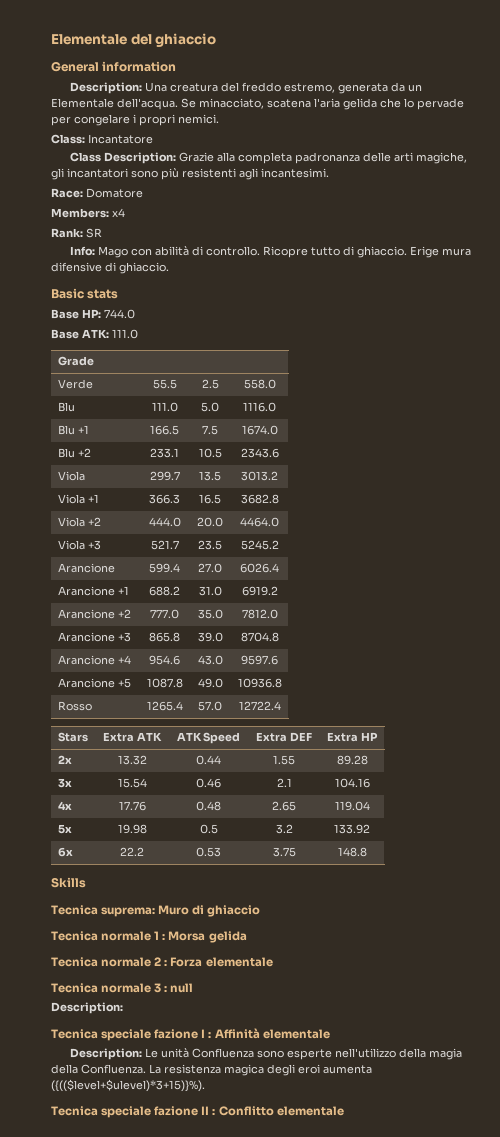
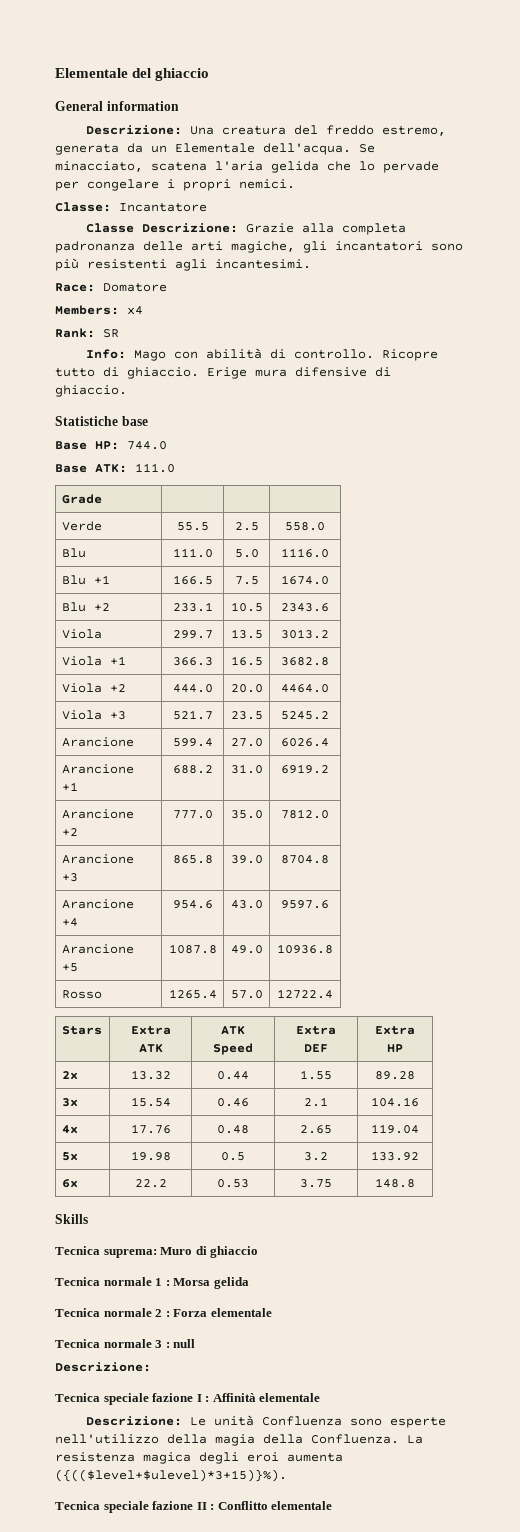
[70,82,143,94] Description: -> [86,125,183,135] Descrizione:
[51,134,85,144] Class: -> [55,202,111,212] Classe:
[70,152,177,164] Class Description: -> [86,223,239,233] Classe Descrizione:
[51,288,119,299] Basic stats -> [55,416,148,426] Statistiche base
[51,1002,123,1014] Description: -> [55,1362,151,1372] Descrizione:
[70,1048,143,1060] Description: -> [86,1416,183,1426] Descrizione:

